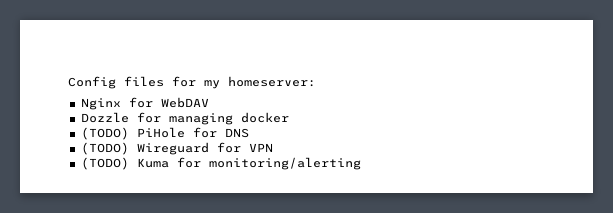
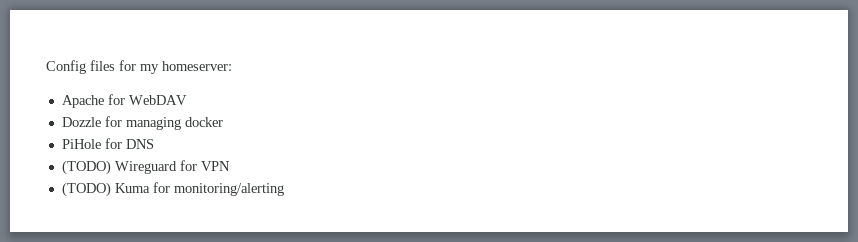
[80,98,121,110] Nginx -> [61,95,104,108] Apache
[80,127,129,140] (TODO) -> (223, 122) none

